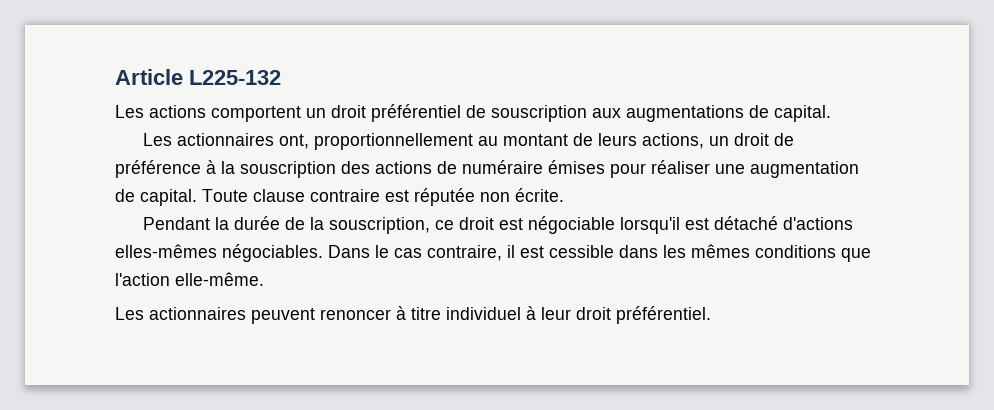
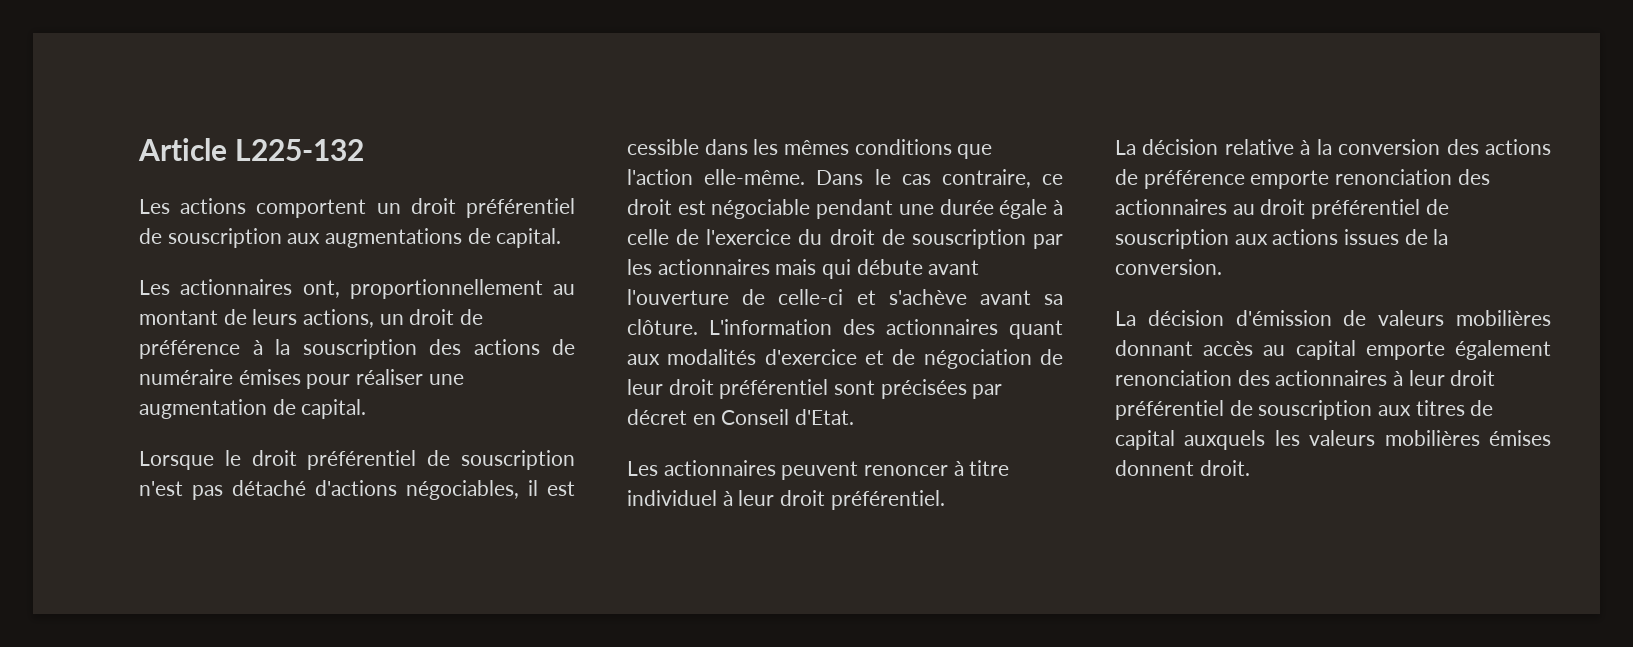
[202,188,564,206] [142,216,853,234] [115,244,502,262] Toute clause contraire est réputée non écrite. // Pendant la durée de la souscription, ce droit est négociable lorsqu'il est détaché d'actions elles-mêmes négociables. Dans le cas contraire, -> [139,450,575,470] [139,480,519,500] // Lorsque le droit préférentiel de souscription n'est pas détaché d'actions négociables,
(264, 279) none -> [816,169,1063,188] [627,199,1063,219] [627,229,1063,249] [627,259,980,279] [627,289,1063,305] [627,319,1063,339] [627,349,1063,369] [627,379,1003,399] [627,409,855,425] Dans le cas contraire, ce droit est négociable pendant une durée égale à celle de l'exercice du droit de souscription par les actionnaires mais qui débute avant l'ouverture de celle-ci et s'achève avant sa clôture. L'information des actionnaires quant aux modalités d'exercice et de négociation de leur droit préférentiel sont précisées par décret en Conseil d'Etat.
(711, 315) none -> [1115,139,1551,155] [1115,169,1490,189] [1115,199,1449,219] [1115,229,1449,249] [1115,259,1222,275] [1115,310,1551,326] [1115,340,1551,360] [1115,370,1496,386] [1115,400,1494,420] [1115,430,1551,450] [1115,460,1250,476] // La décision relative à la conversion des actions de préférence emporte renonciation des actionnaires au droit préférentiel de souscription aux actions issues de la conversion. // La décision d'émission de valeurs mobilières donnant accès au capital emporte également renonciation des actionnaires à leur droit préférentiel de souscription aux titres de capital auxquels les valeurs mobilières émises donnent droit.

